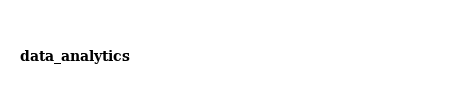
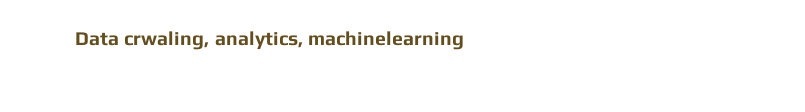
[20,50,130,64] data_analytics -> [75,31,464,50] Data crwaling, analytics, machinelearning

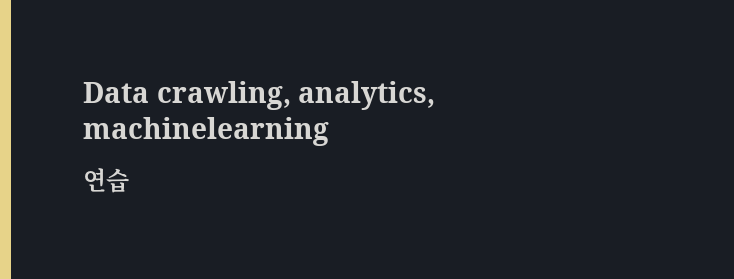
[124,31,210,50] crwaling, -> [156,81,291,110] crawling,
(464, 40) none -> [83,168,129,193] // 연습

